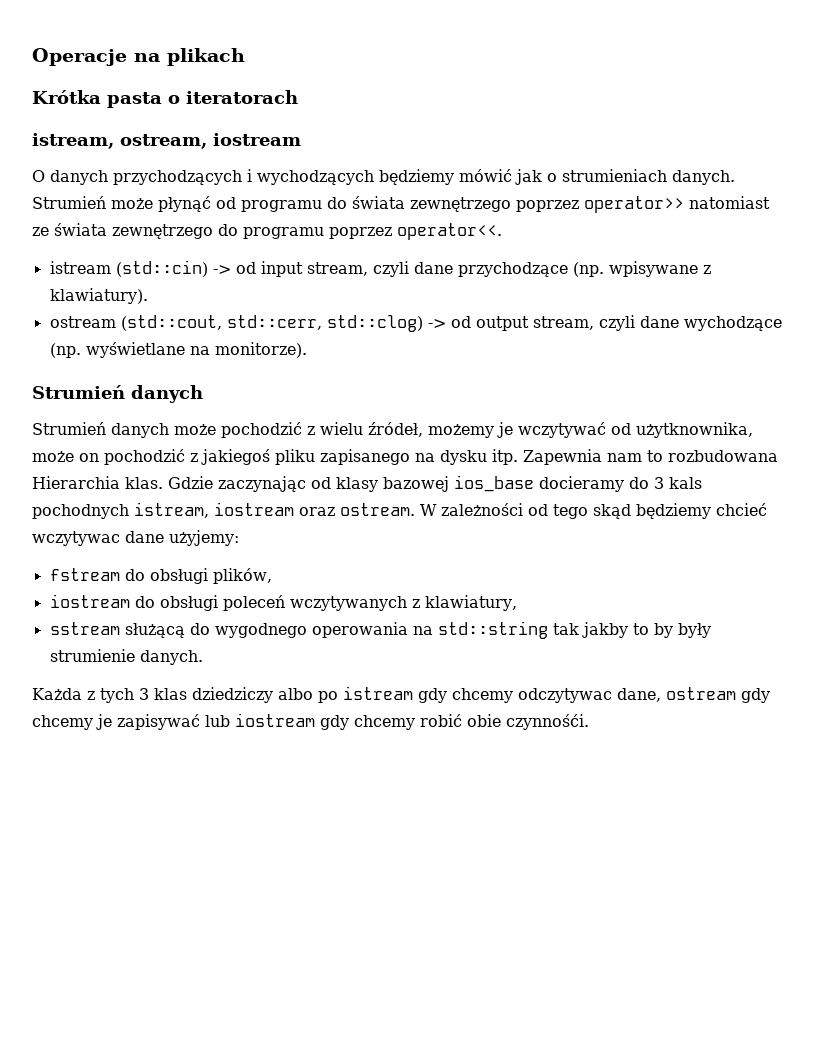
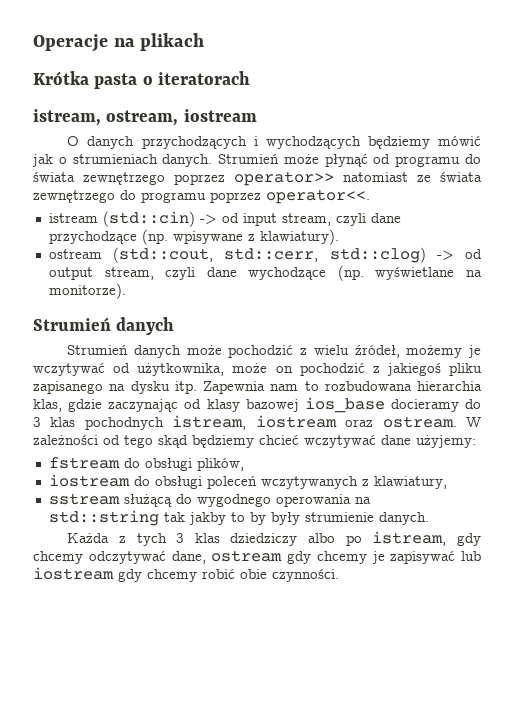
[636,422,753,438] użytknownika, -> [137,363,225,376] użytkownika,
[32,476,213,489] Hierarchia klas. Gdzie -> [417,381,482,391] [33,399,103,412] hierarchia klas, gdzie
[669,477,702,489] kals -> [50,417,76,427] klas
[32,531,120,546] wczytywac -> [304,435,376,448] wczytywać
[343,686,612,703] istream gdy chcemy odczytywac -> [372,531,481,546] [33,551,166,564] istream, gdy chcemy odczytywać
[506,714,589,730] czynnośći. -> [272,569,339,582] czynności.

